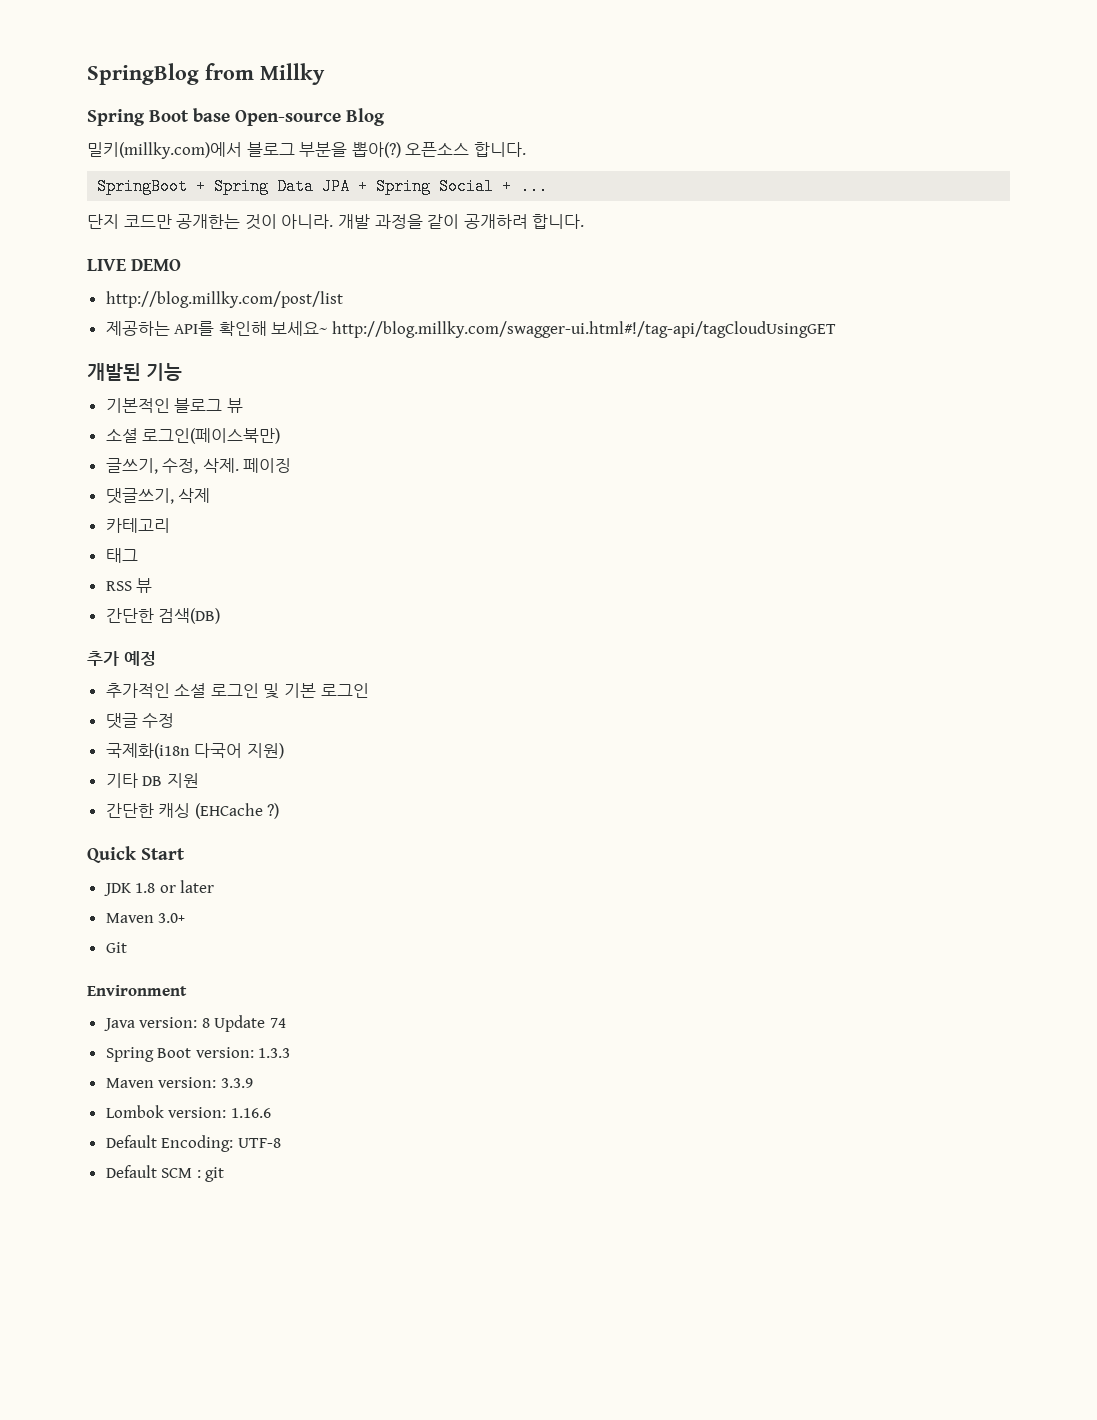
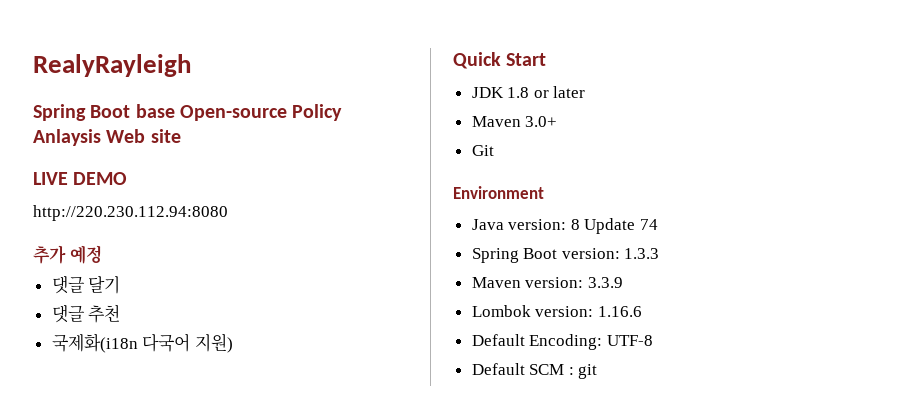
[87,63,325,85] SpringBlog from Millky -> [33,54,191,77] RealyRayleigh
[346,108,385,126] [87,142,526,159] [97,178,549,195] [87,214,585,230] [87,259,181,271] [105,291,343,308] [105,321,837,338] [87,363,182,381] [105,398,243,413] [105,428,281,444] [105,458,292,474] [105,488,211,504] [105,518,170,533] [105,548,138,563] [105,578,153,593] [105,608,221,624] [87,651,156,666] [105,683,369,699] [105,713,175,729] Blog // 밀키(millky.com)에서 블로그 부분을 뽑아(?) 오픈소스 합니다. // SpringBoot + Spring Data JPA + Spring Social + ... // 단지 코드만 공개한는 것이 아니라. 개발 과정을 같이 공개하려 합니다. // LIVE DEMO // http://blog.millky.com/post/list // 제공하는 API를 확인해 보세요~ http://blog.millky.com/swagger-ui.html#!/tag-api/tagCloudUsingGET // 개발된 기능 // 기본적인 블로그 뷰 // 소셜 로그인(페이스북만) // 글쓰기, 수정, 삭제. 페이징 // 댓글쓰기, 삭제 // 카테고리 // 태그 // RSS 뷰 // 간단한 검색(DB) // 추가 예정 // 추가적인 소셜 로그인 및 기본 로그인 // 댓글 수정 -> [292,104,343,121] [33,129,181,146] [33,172,128,185] [33,205,228,221] [33,245,102,264] [51,275,121,294] [51,304,121,323] Policy Anlaysis Web site // LIVE DEMO // http://220.230.112.94:8080 // 추가 예정 // 댓글 달기 // 댓글 추천
[105,773,199,788] [105,803,280,819] // 기타 DB 지원 // 간단한 캐싱 (EHCache ?) -> (233, 343) none

